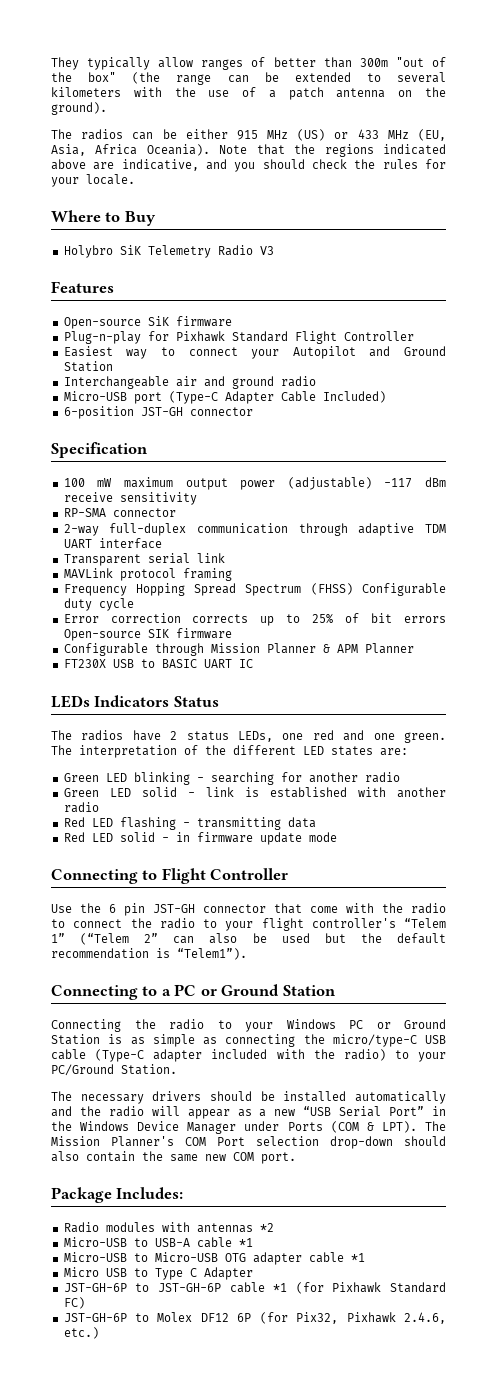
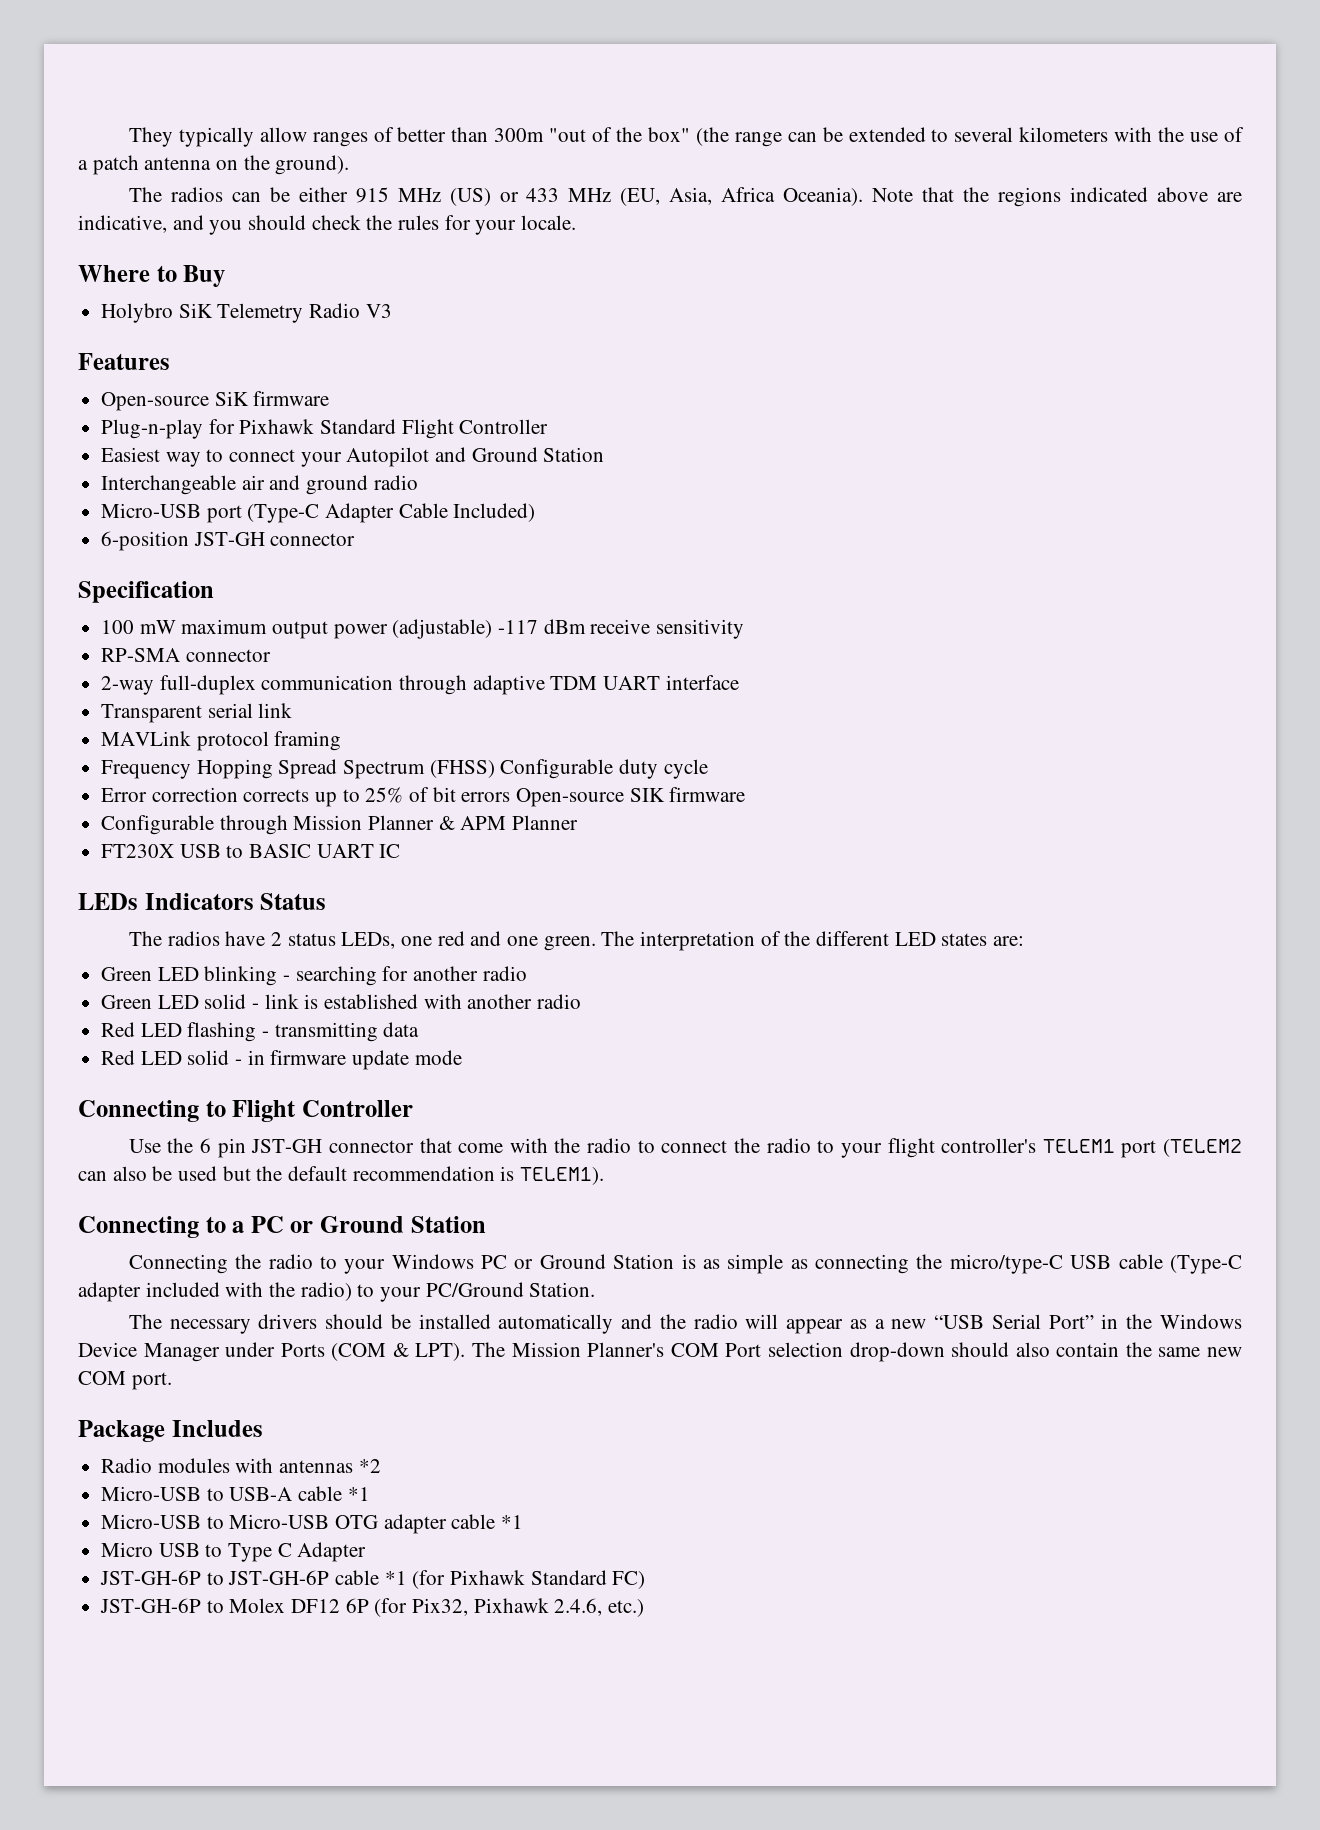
[404,918,446,928] [51,933,159,945] “Telem 1” (“Telem 2” -> [1042,1139,1242,1158] TELEM1 port (TELEM2
[177,948,247,960] “Telem1”). -> [520,1167,605,1185] TELEM1).
[116,1187,184,1199] Includes: -> [171,1420,263,1437] Includes

